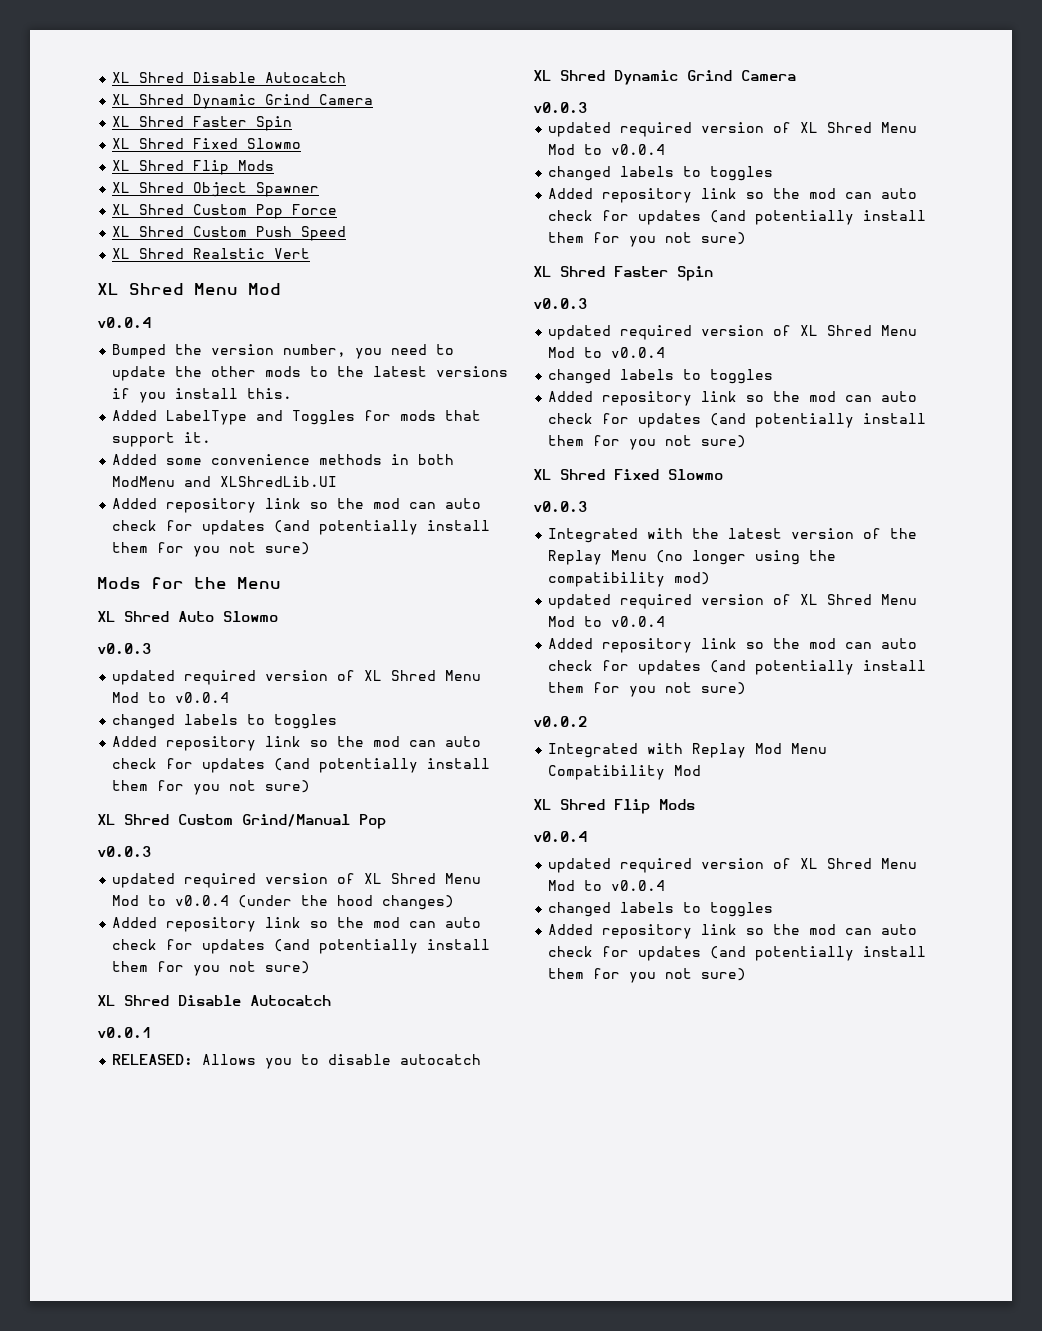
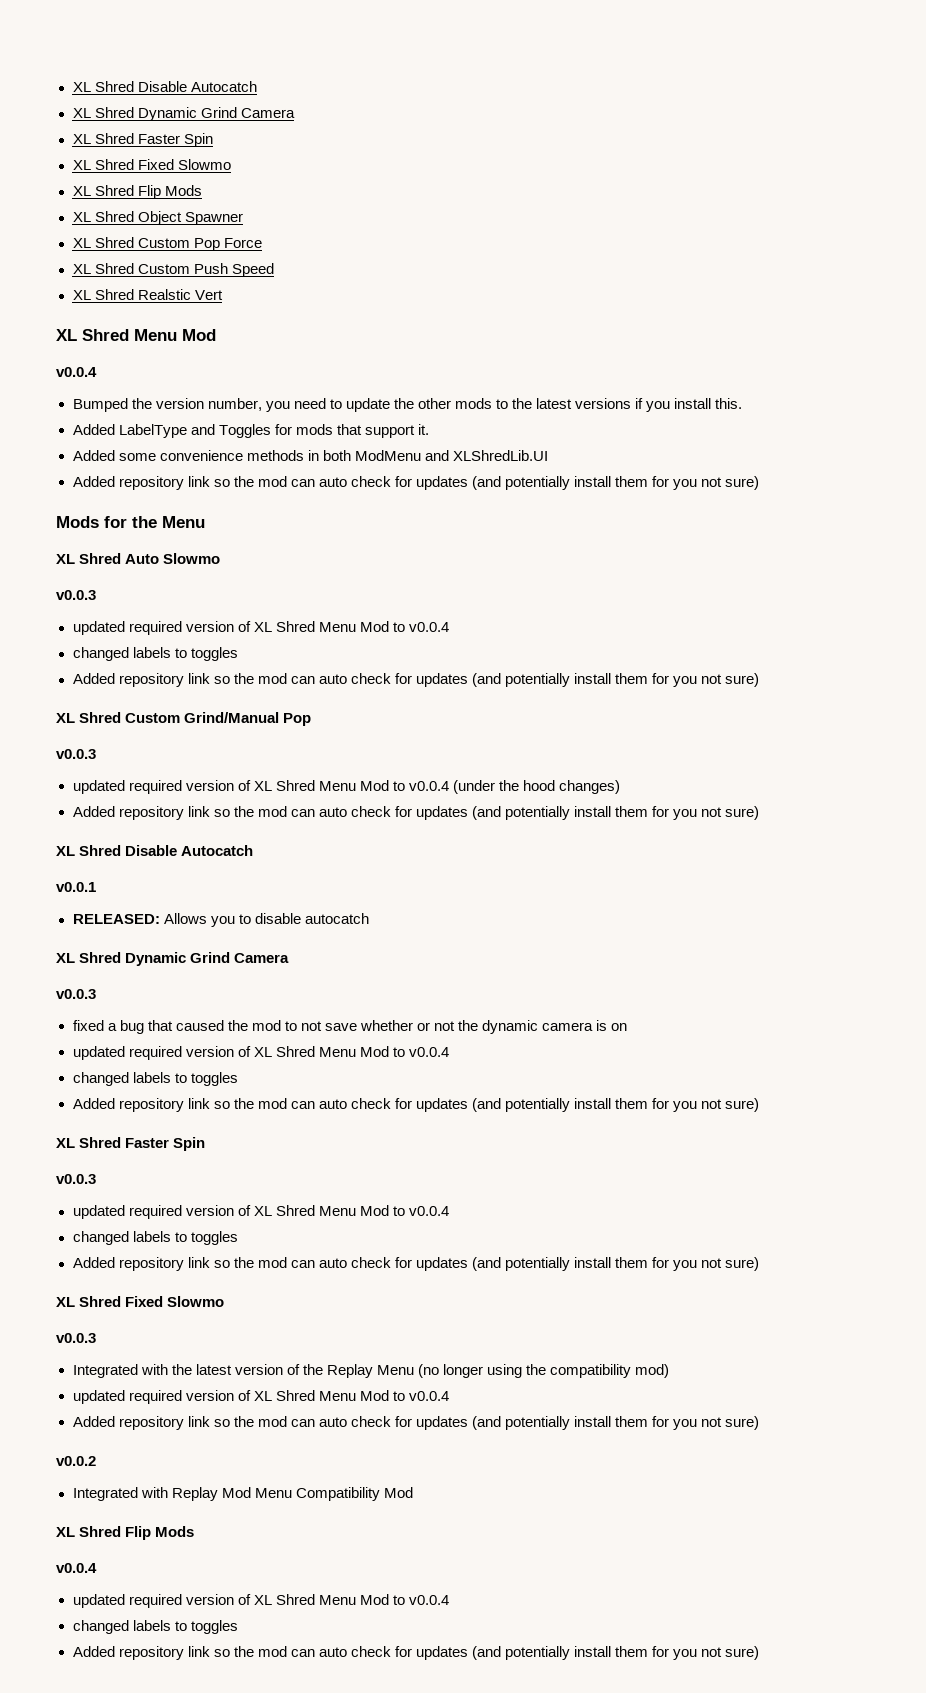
(587, 107) none -> [72,1020,628,1034] // fixed a bug that caused the mod to not save whether or not the dynamic camera is on

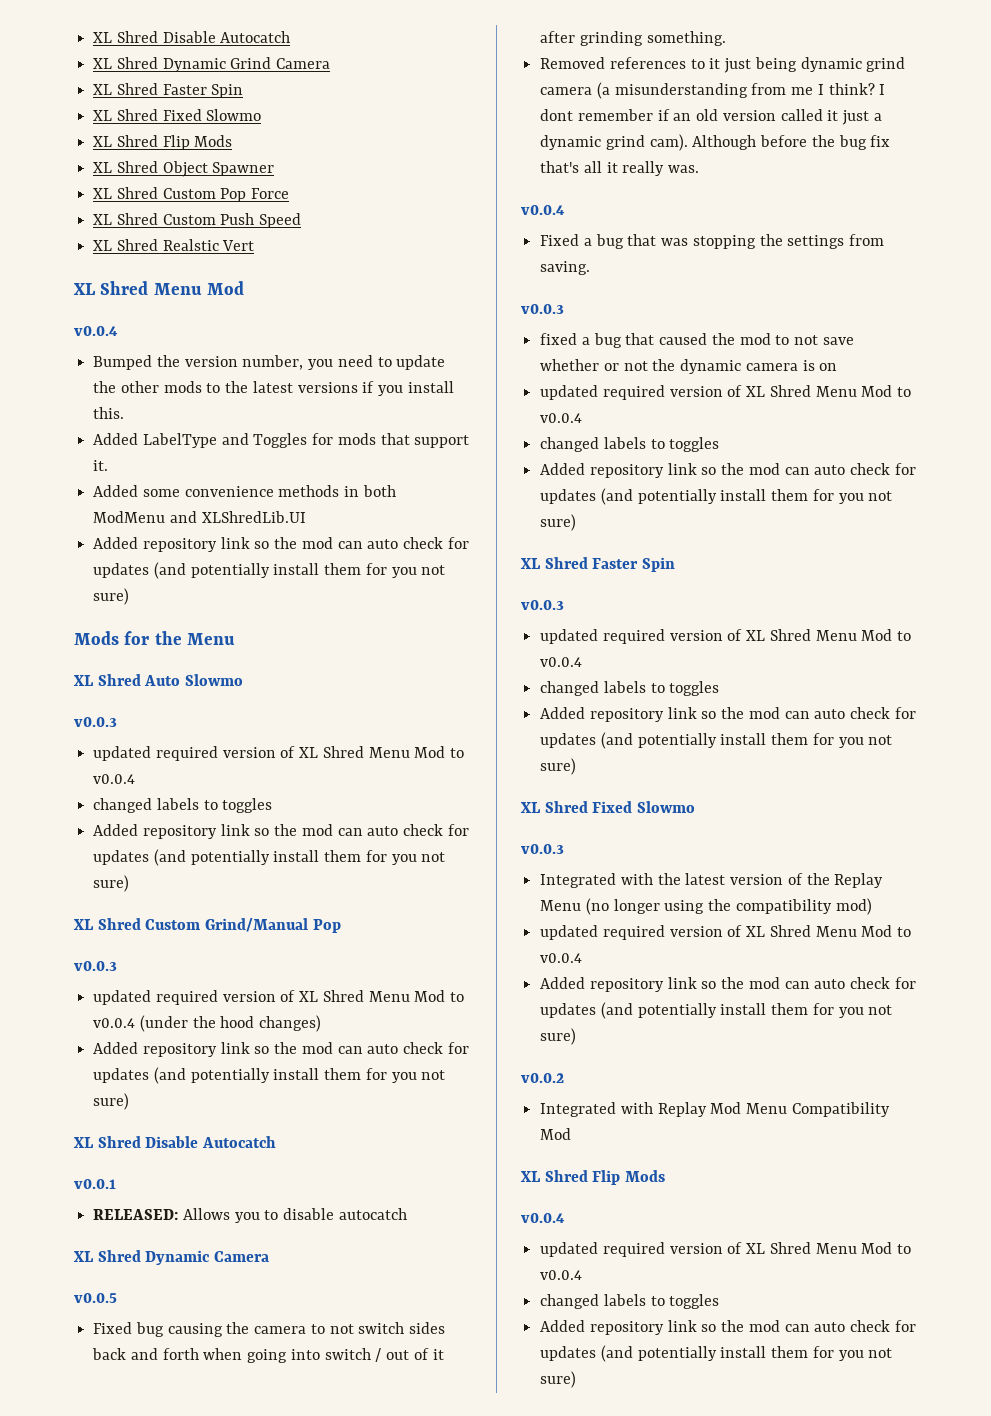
[190,952,290,963] Grind Camera -> [214,1251,270,1262] [74,1293,117,1303] [93,1322,446,1337] [92,1348,444,1363] [540,31,726,46] [540,57,906,73] [540,82,886,99] [540,109,882,125] [540,134,891,151] [540,161,700,176] [521,205,565,215] [540,234,885,249] [540,261,591,275] Camera // v0.0.5 // Fixed bug causing the camera to not switch sides back and forth when going into switch / out of it after grinding something. // Removed references to it just being dynamic grind camera (a misunderstanding from me I think? I dont remember if an old version called it just a dynamic grind cam). Although before the bug fix that's all it really was. // v0.0.4 // Fixed a bug that was stopping the settings from saving.

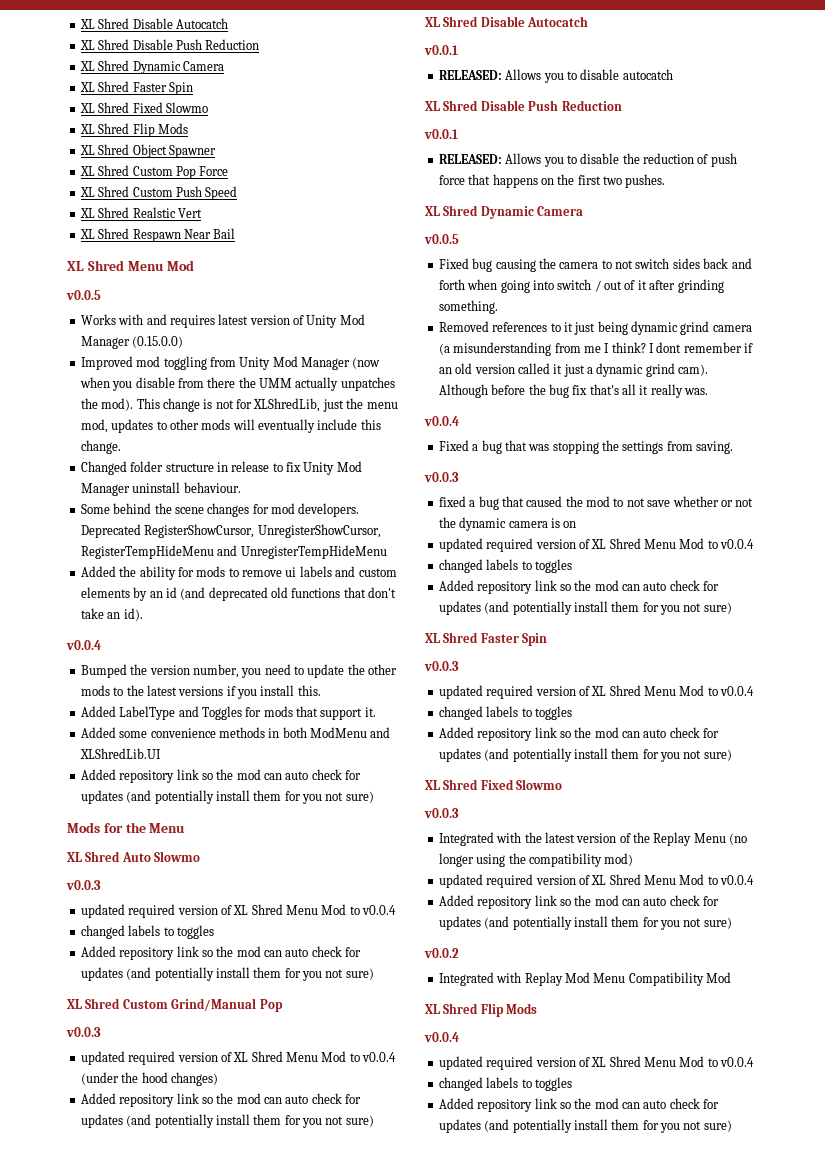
[93,31,291,43] [93,57,272,72] XL Shred Disable Autocatch // XL Shred Dynamic Grind -> [79,18,228,29] [79,39,260,50] [79,60,181,74] XL Shred Disable Autocatch // XL Shred Disable Push Reduction // XL Shred Dynamic
[73,281,244,295] // XL Shred Menu Mod -> [79,228,236,242] [67,260,195,271] [66,290,101,300] [80,314,365,328] [80,336,184,349] [80,356,381,370] [79,377,395,391] [80,398,398,412] [80,419,381,433] [80,440,121,454] [80,461,362,475] [80,482,241,496] [80,503,360,517] [80,524,381,538] [80,545,387,559] [80,566,397,580] [80,587,397,601] [80,608,143,621] // XL Shred Respawn Near Bail // XL Shred Menu Mod // v0.0.5 // Works with and requires latest version of Unity Mod Manager (0.15.0.0) // Improved mod toggling from Unity Mod Manager (now when you disable from there the UMM actually unpatches the mod). This change is not for XLShredLib, just the menu mod, updates to other mods will eventually include this change. // Changed folder structure in release to fix Unity Mod Manager uninstall behaviour. // Some behind the scene changes for mod developers. Deprecated RegisterShowCursor, UnregisterShowCursor, RegisterTempHideMenu and UnregisterTempHideMenu // Added the ability for mods to remove ui labels and custom elements by an id (and deprecated old functions that don't take an id).
(407, 1214) none -> [425,100,622,111] [424,129,458,139] [438,153,737,167] [438,174,666,188] // XL Shred Disable Push Reduction // v0.0.1 // RELEASED: Allows you to disable the reduction of push force that happens on the first two pushes.

